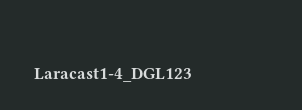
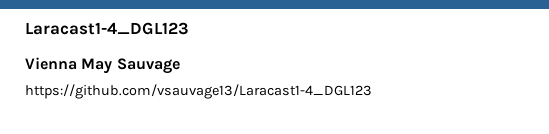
(192, 74) none -> [25,57,180,74] [25,84,372,99] // Vienna May Sauvage // https://github.com/vsauvage13/Laracast1-4_DGL123

